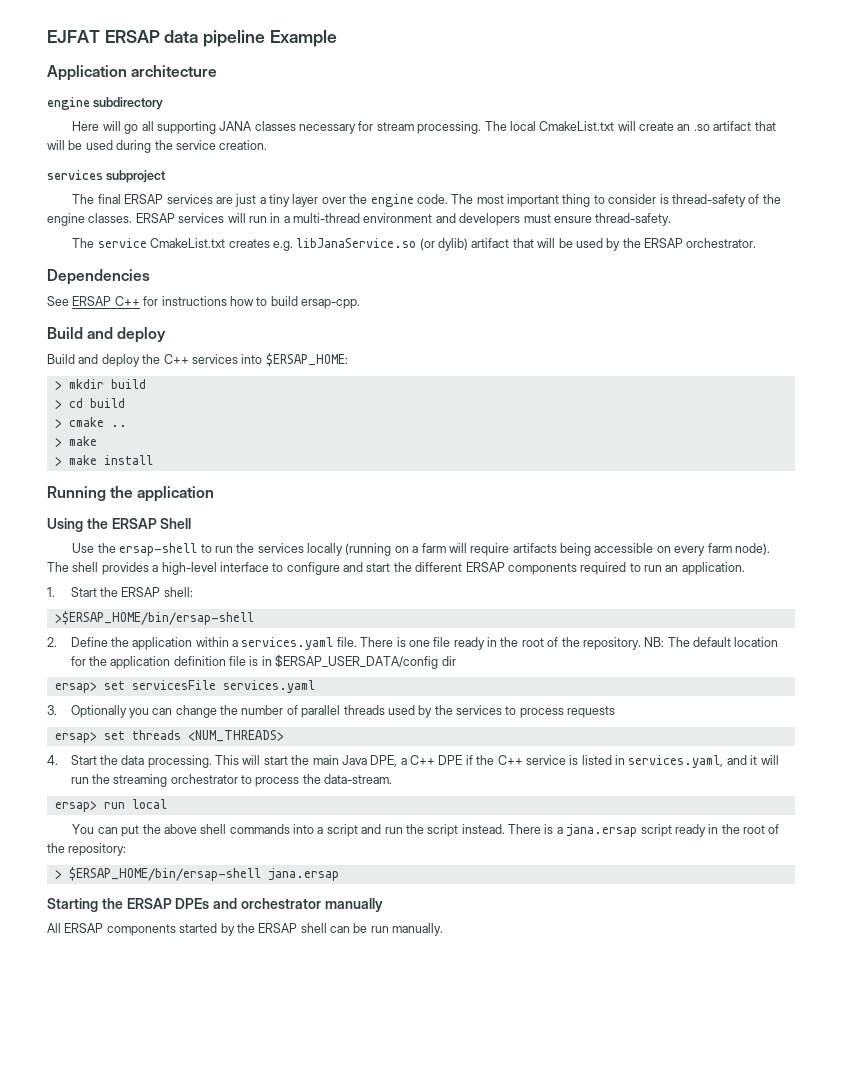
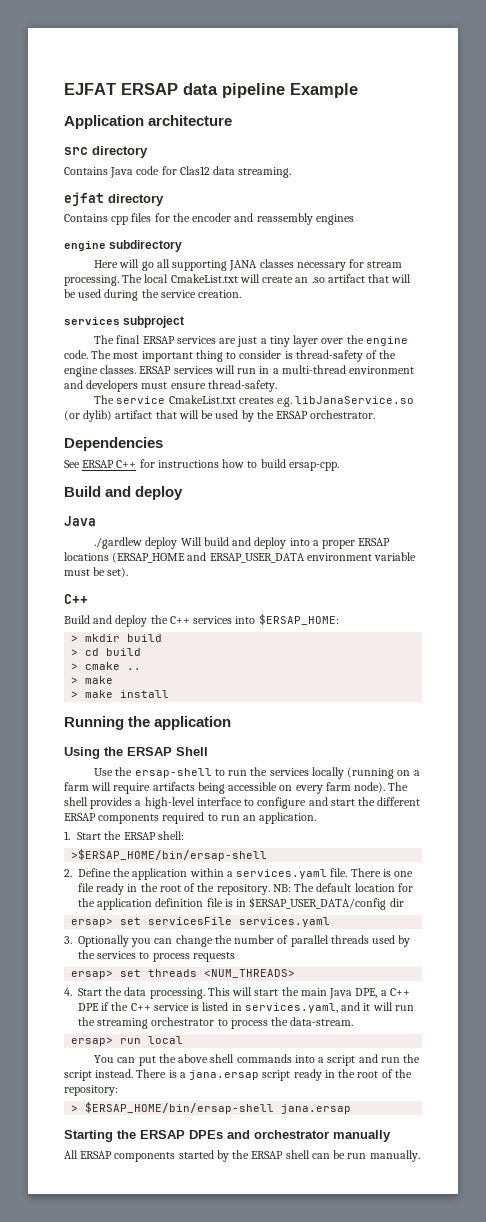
(218, 71) none -> [64,146,148,158] [64,166,292,178] [64,192,164,206] [64,213,354,225] // src directory // Contains Java code for Clas12 data streaming. // ejfat directory // Contains cpp files for the encoder and reassembly engines
(167, 335) none -> [64,516,96,526] [94,537,391,549] [64,552,417,563] [64,567,129,578] [64,594,88,604] // Java // ./gardlew deploy Will build and deploy into a proper ERSAP locations (ERSAP_HOME and ERSAP_USER_DATA environment variable must be set). // C++

